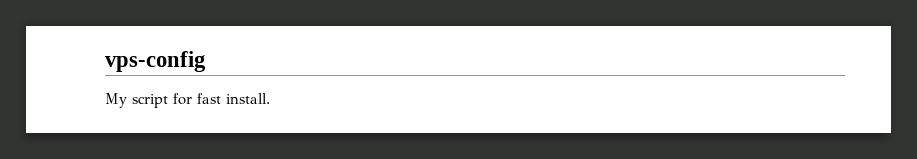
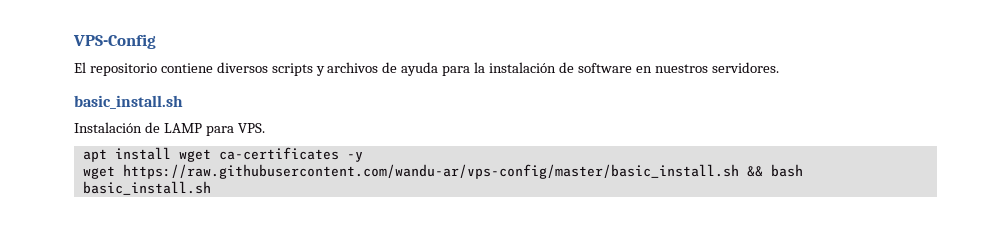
[105,51,206,72] [105,93,270,108] vps-config // My script for fast install. -> [73,34,156,49] [74,62,779,76] [74,95,183,109] [74,122,265,136] [82,147,363,162] [82,164,803,179] [82,181,211,195] VPS-Config // El repositorio contiene diversos scripts y archivos de ayuda para la instalación de software en nuestros servidores. // basic_install.sh // Instalación de LAMP para VPS. // apt install wget ca-certificates -y // wget https://raw.githubusercontent.com/wandu-ar/vps-config/master/basic_install.sh && bash basic_install.sh

